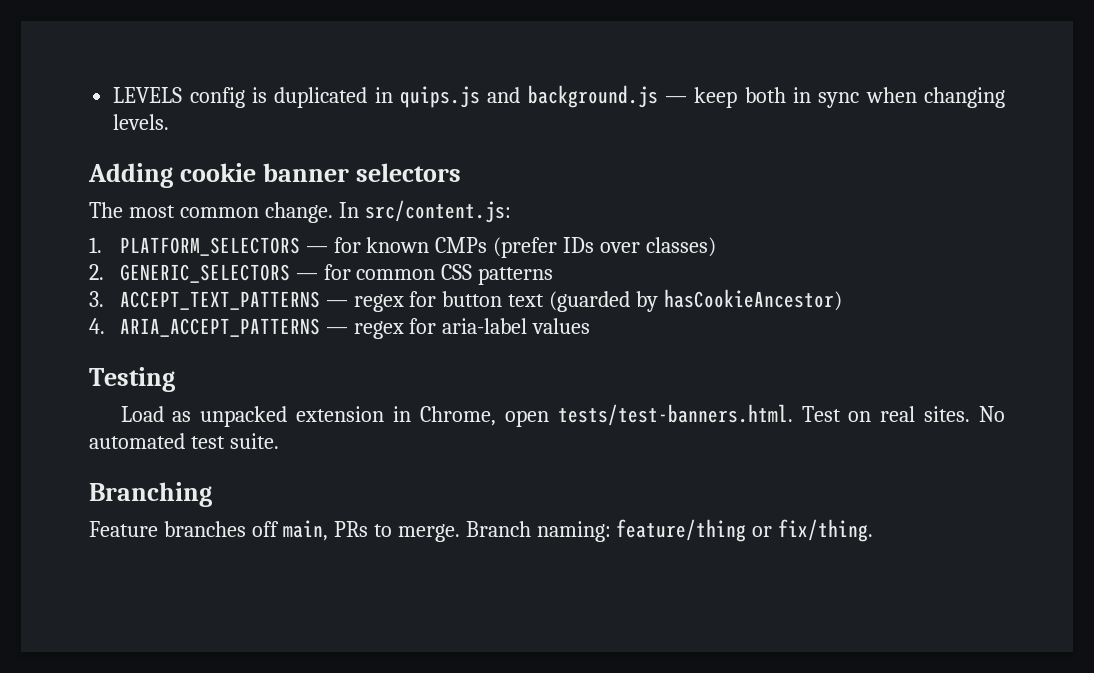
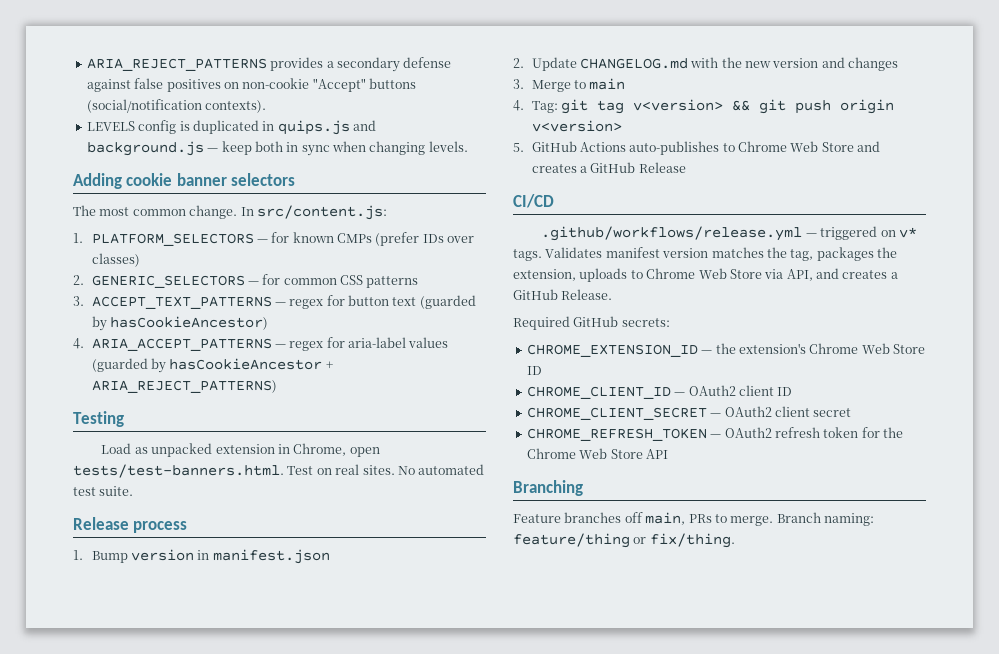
(113, 95) none -> [86,57,452,72] [86,78,416,92] [86,99,267,113] ARIA_REJECT_PATTERNS provides a secondary defense against false positives on non-cookie "Accept" buttons (social/notification contexts). //
(591, 326) none -> [91,358,333,373] [91,380,277,393] (guarded by hasCookieAncestor + ARIA_REJECT_PATTERNS)
(279, 441) none -> [73,517,188,533] [73,549,330,564] [513,57,899,71] [513,78,626,92] [513,99,894,114] [531,120,622,132] [513,141,881,155] [531,162,686,173] [513,194,554,208] [541,226,917,241] [513,247,897,261] [513,268,898,282] [513,289,613,300] [513,316,670,330] [526,343,925,357] [526,366,542,375] [526,385,793,399] [526,406,852,420] [526,427,903,441] [526,448,668,459] // Release process // 1. Bump version in manifest.json // 2. Update CHANGELOG.md with the new version and changes // 3. Merge to main // 4. Tag: git tag v<version> && git push origin v<version> // 5. GitHub Actions auto-publishes to Chrome Web Store and creates a GitHub Release // CI/CD // .github/workflows/release.yml — triggered on v* tags. Validates manifest version matches the tag, packages the extension, uploads to Chrome Web Store via API, and creates a GitHub Release. // Required GitHub secrets: // CHROME_EXTENSION_ID — the extension's Chrome Web Store ID // CHROME_CLIENT_ID — OAuth2 client ID // CHROME_CLIENT_SECRET — OAuth2 client secret // CHROME_REFRESH_TOKEN — OAuth2 refresh token for the Chrome Web Store API

